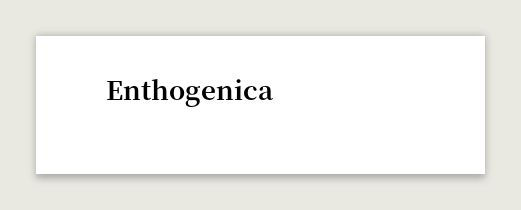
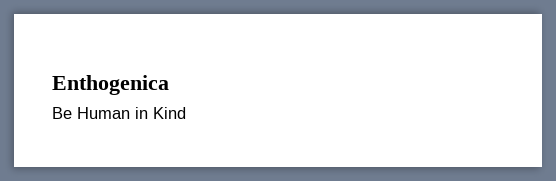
(274, 93) none -> [52,107,186,119] // Be Human in Kind

